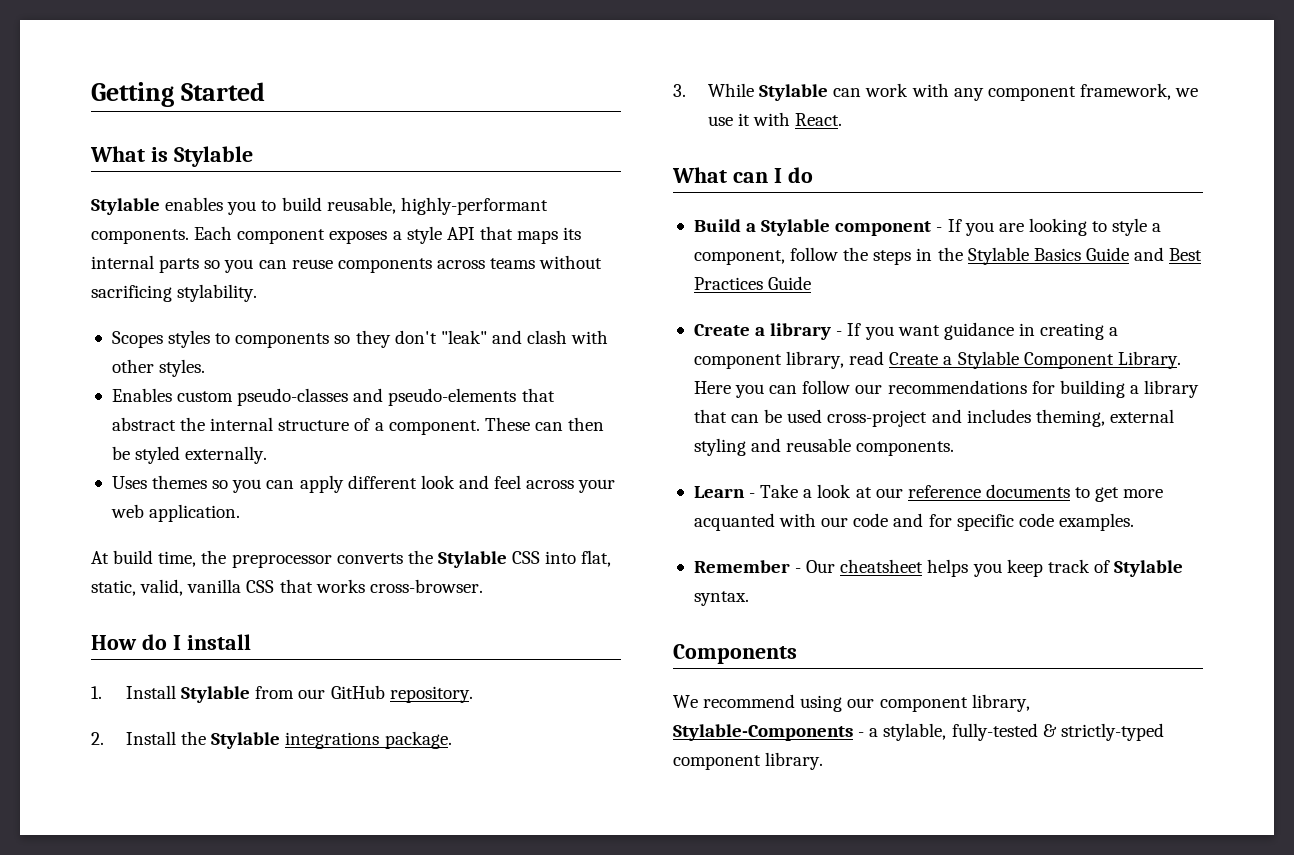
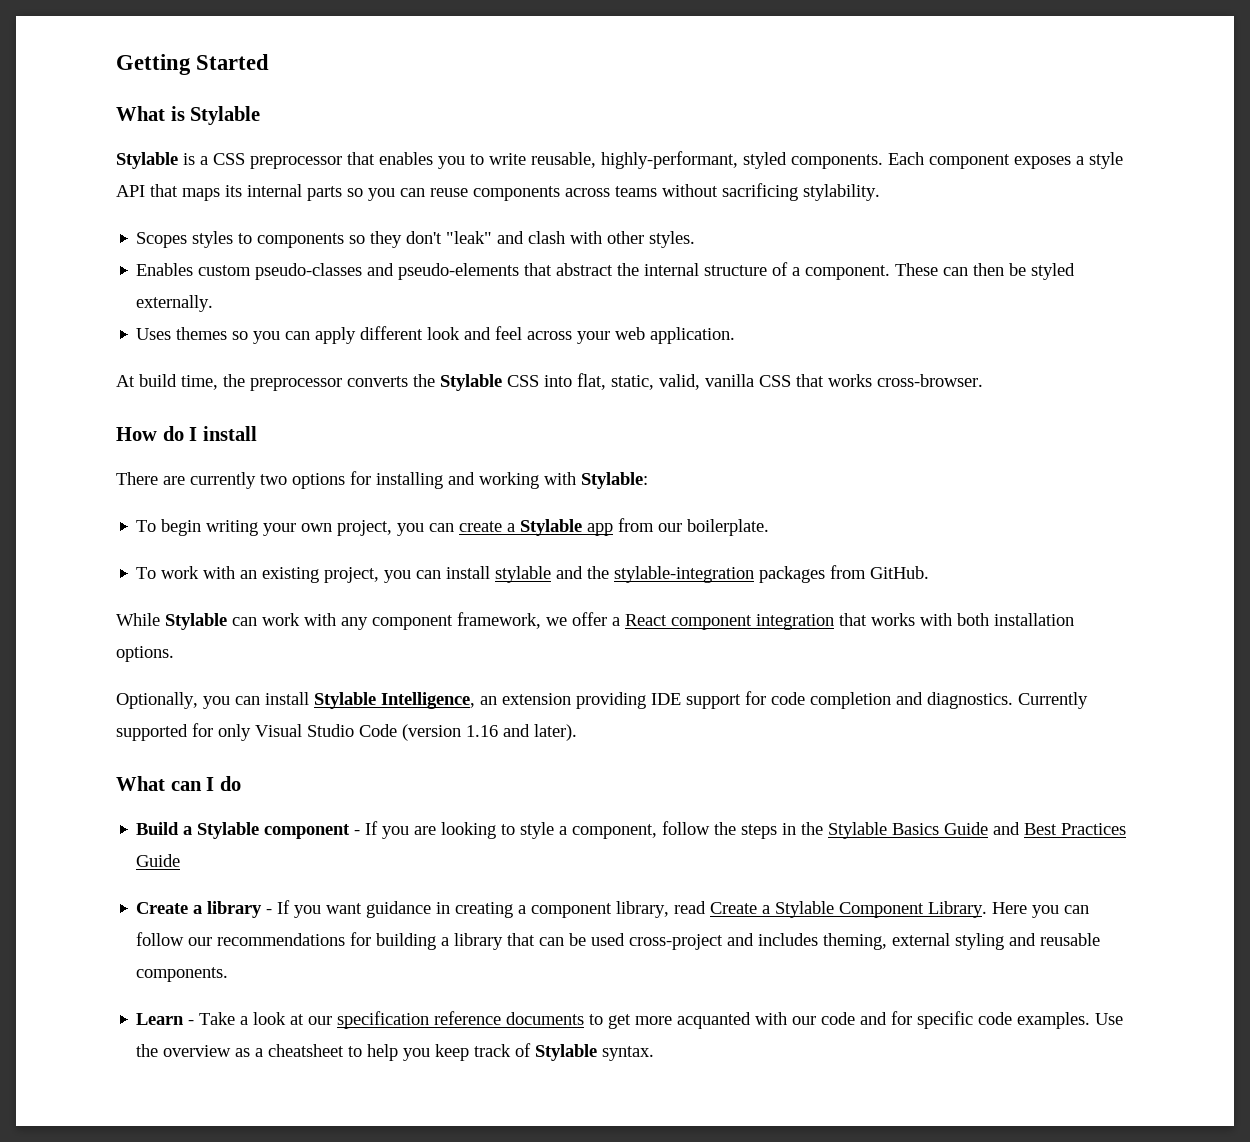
[165,197,548,215] enables you to build reusable, highly-performant -> [183,151,787,169] is a CSS preprocessor that enables you to write reusable, highly-performant, styled
[91,685,473,703] [91,731,452,749] [673,84,686,97] 1. Install Stylable from our GitHub repository. // 2. Install the Stylable integrations package. // 3. -> [116,471,648,489] [136,518,770,536] [136,565,930,583] There are currently two options for installing and working with Stylable: // To begin writing your own project, you can create a Stylable app from our boilerplate. // To work with an existing project, you can install stylable and the stylable-integration packages from GitHub. //
[708,112,843,126] use it with React. -> [572,612,1074,630] [116,646,174,662] [116,691,1088,709] [116,723,577,741] offer a React component integration that works with both installation options. // Optionally, you can install Stylable Intelligence, an extension providing IDE support for code completion and diagnostics. Currently supported for only Visual Studio Code (version 1.16 and later).
(903, 493) none -> [337,1011,430,1029] specification
[693,559,969,577] // Remember - Our cheatsheet helps -> [1095,1013,1124,1025] [136,1044,399,1061] Use the overview as a cheatsheet to help
[673,644,797,664] [673,694,1030,712] [673,723,1164,741] [673,752,824,770] // Components // We recommend using our component library, Stylable-Components - a stylable, fully-tested & strictly-typed component library. -> (655, 1053) none

